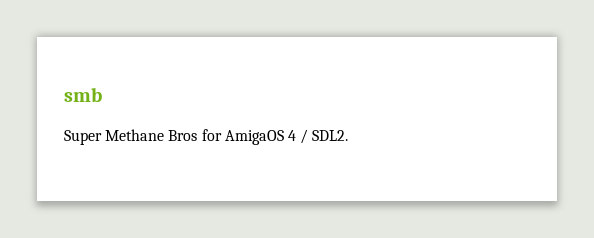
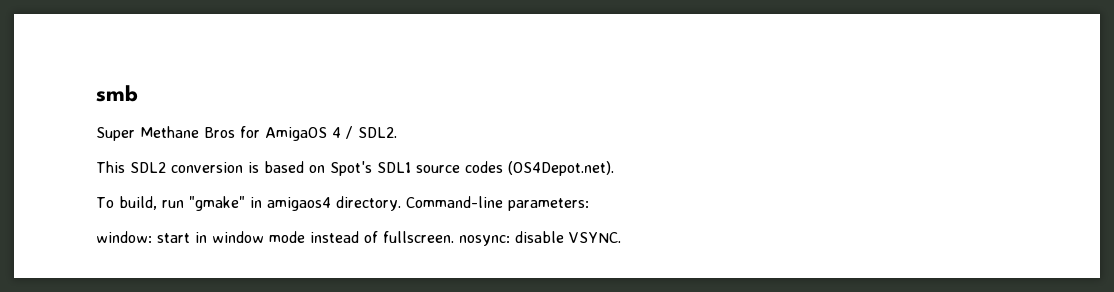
(349, 135) none -> [96,161,614,176] [96,196,589,211] [96,231,621,246] // This SDL2 conversion is based on Spot's SDL1 source codes (OS4Depot.net). // To build, run "gmake" in amigaos4 directory. Command-line parameters: // window: start in window mode instead of fullscreen. nosync: disable VSYNC.

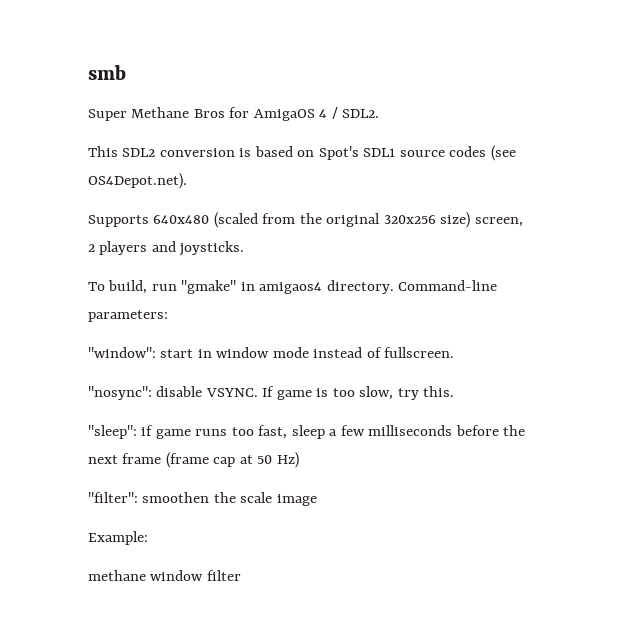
[508,161,614,176] (OS4Depot.net). -> [490,145,516,161] [88,173,187,189] [88,212,523,228] [88,241,245,256] (see OS4Depot.net). // Supports 640x480 (scaled from the original 320x256 size) screen, 2 players and joysticks.
[96,231,152,243] window: -> [88,347,156,358] "window":
[459,235,510,246] nosync: -> [88,386,152,400] // "nosync":
(621, 237) none -> [262,386,455,400] [88,425,526,439] [88,452,299,468] [88,492,317,506] [88,531,148,545] [88,570,241,581] If game is too slow, try this. // "sleep": if game runs too fast, sleep a few milliseconds before the next frame (frame cap at 50 Hz) // "filter": smoothen the scale image // Example: // methane window filter

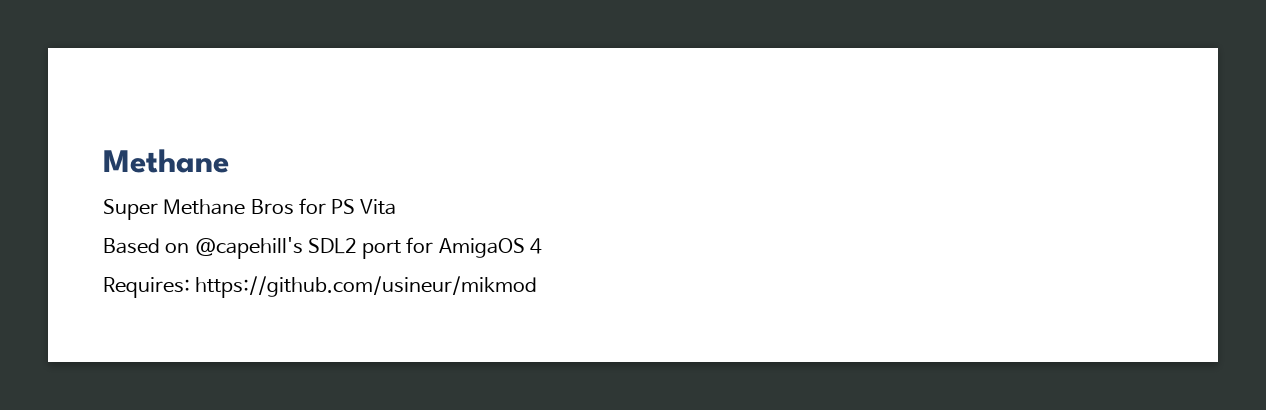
[88,65,126,80] smb -> [103,149,229,173] Methane
[253,107,380,121] [88,145,516,161] [88,173,187,189] [88,212,523,228] [88,241,245,256] [88,280,498,294] [88,310,168,322] [88,347,455,358] [88,386,455,400] [88,425,526,439] [88,452,299,468] [88,492,317,506] [88,531,148,545] [88,570,241,581] AmigaOS 4 / SDL2. // This SDL2 conversion is based on Spot's SDL1 source codes (see OS4Depot.net). // Supports 640x480 (scaled from the original 320x256 size) screen, 2 players and joysticks. // To build, run "gmake" in amigaos4 directory. Command-line parameters: // "window": start in window mode instead of fullscreen. // "nosync": disable VSYNC. If game is too slow, try this. // "sleep": if game runs too fast, sleep a few milliseconds before the next frame (frame cap at 50 Hz) // "filter": smoothen the scale image // Example: // methane window filter -> [331,199,397,215] [103,237,542,259] [103,276,538,298] PS Vita // Based on @capehill's SDL2 port for AmigaOS 4 // Requires: https://github.com/usineur/mikmod

